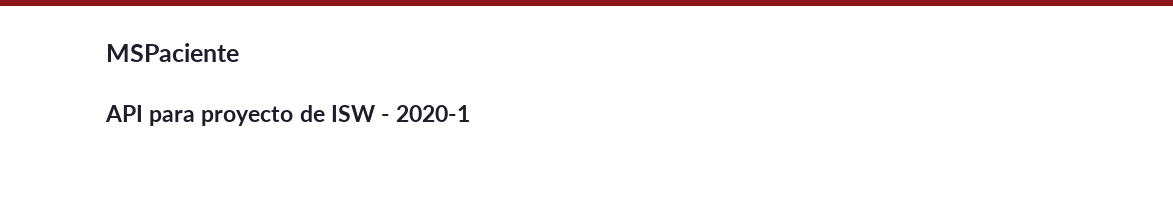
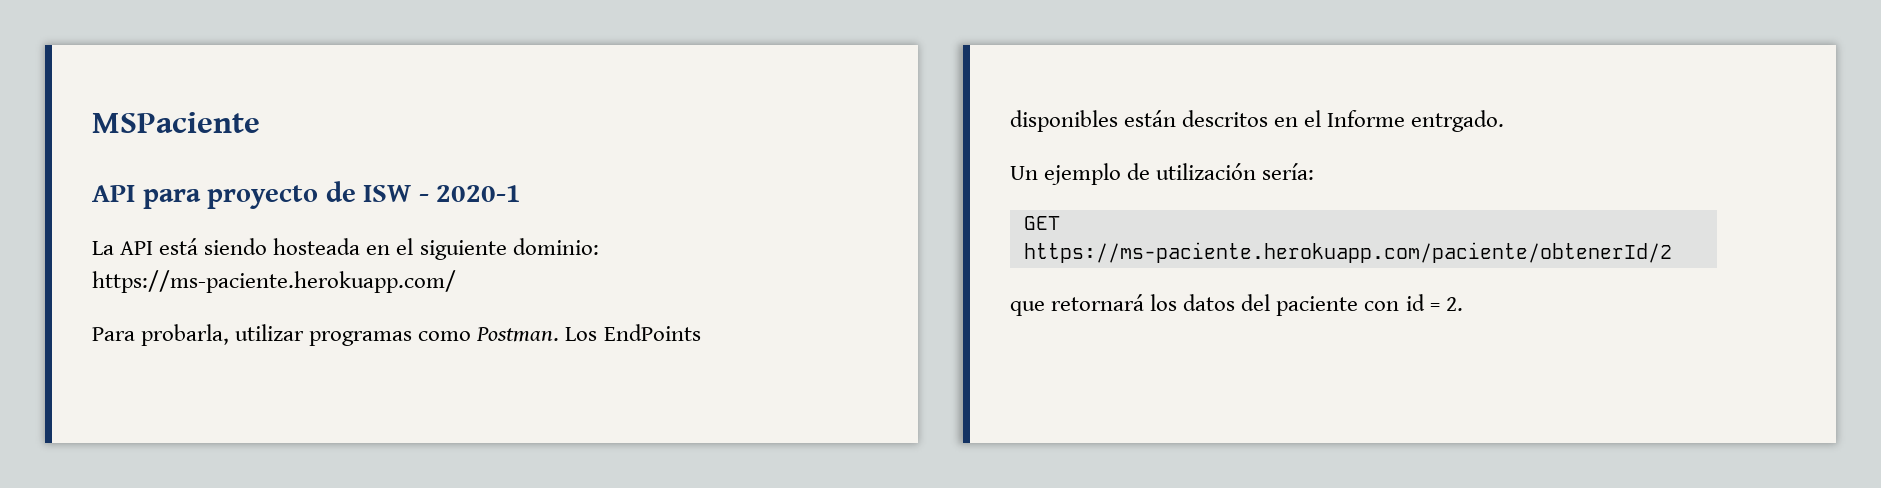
(471, 113) none -> [92,238,599,260] [92,270,456,293] [92,324,701,346] [1010,110,1505,132] [1010,163,1315,185] [1023,216,1060,230] [1023,242,1672,263] [1010,294,1463,316] // La API está siendo hosteada en el siguiente dominio: https://ms-paciente.herokuapp.com/ // Para probarla, utilizar programas como Postman. Los EndPoints disponibles están descritos en el Informe entrgado. // Un ejemplo de utilización sería: // GET https://ms-paciente.herokuapp.com/paciente/obtenerId/2 // que retornará los datos del paciente con id = 2.

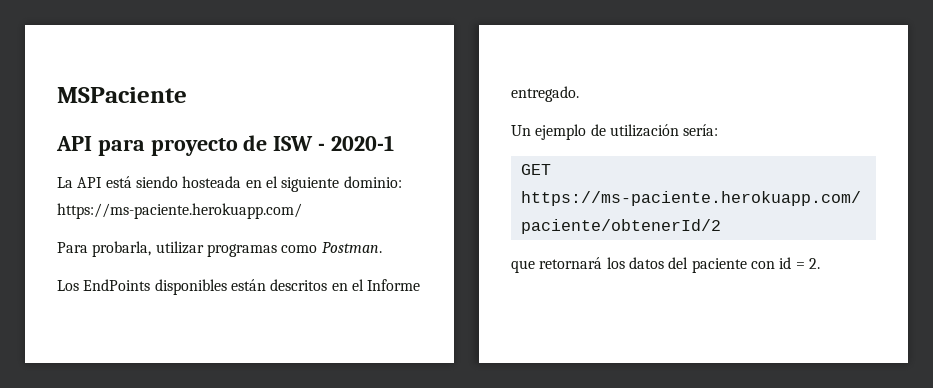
(560, 334) none -> (382, 247) //
[1411,110,1505,132] entrgado. -> [511,86,579,102] entregado.

